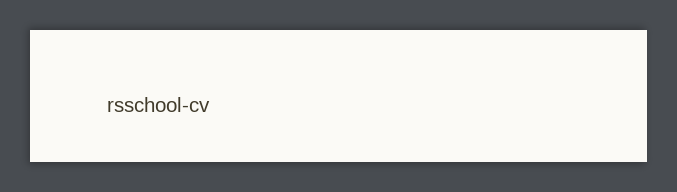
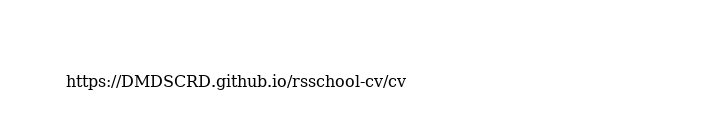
[107,97,210,112] rsschool-cv -> [66,74,406,90] https://DMDSCRD.github.io/rsschool-cv/cv

